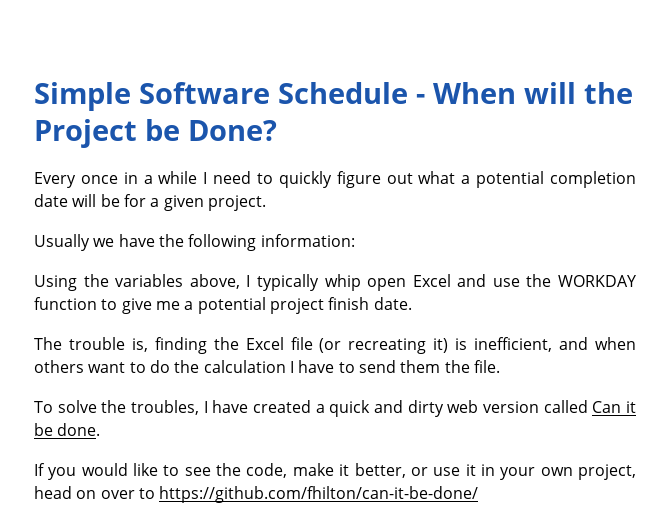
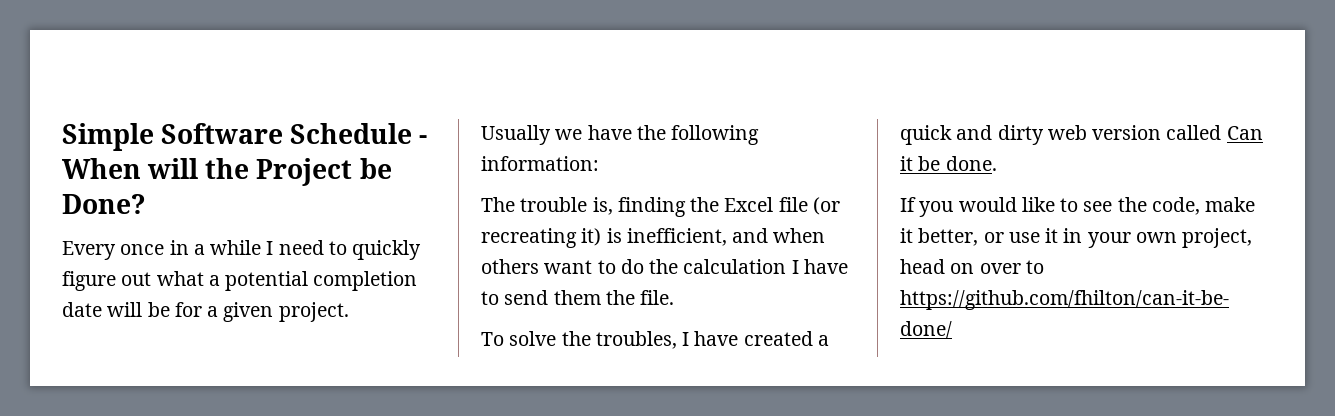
[34,274,637,291] [34,297,412,314] // Using the variables above, I typically whip open Excel and use the WORKDAY function to give me a potential project finish date. -> (599, 163) none

